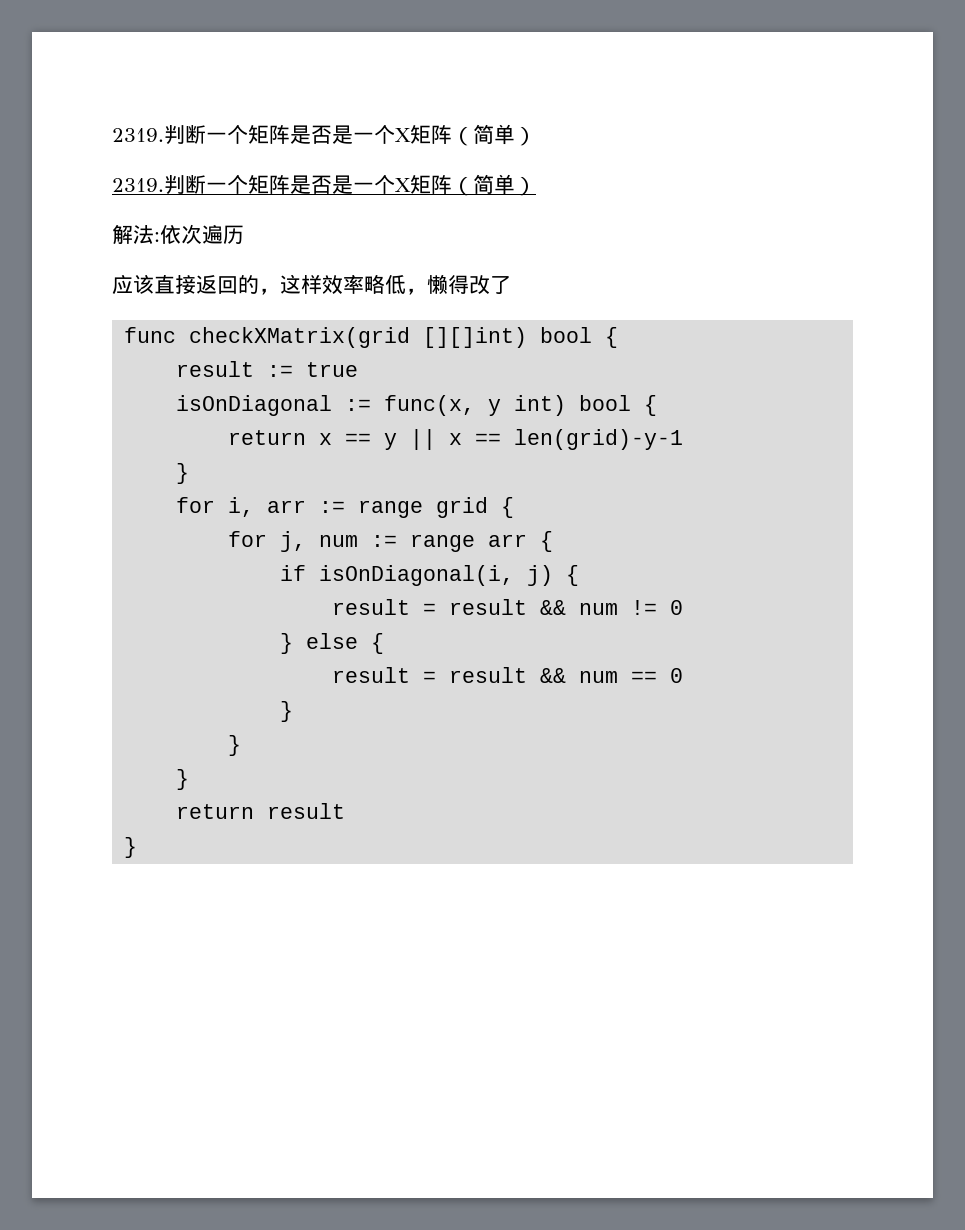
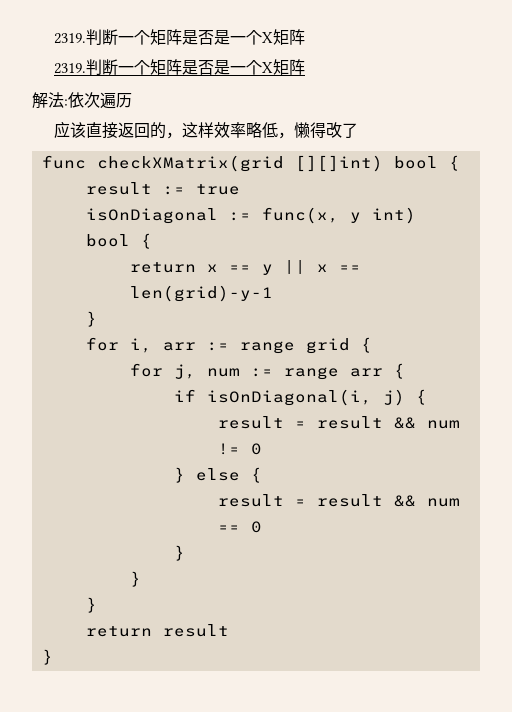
[112,124,536,146] [112,174,536,196] 2319.判断一个矩阵是否是一个X矩阵（简单） // 2319.判断一个矩阵是否是一个X矩阵（简单） -> [53,29,305,45] [53,59,305,75] 2319.判断一个矩阵是否是一个X矩阵 // 2319.判断一个矩阵是否是一个X矩阵

